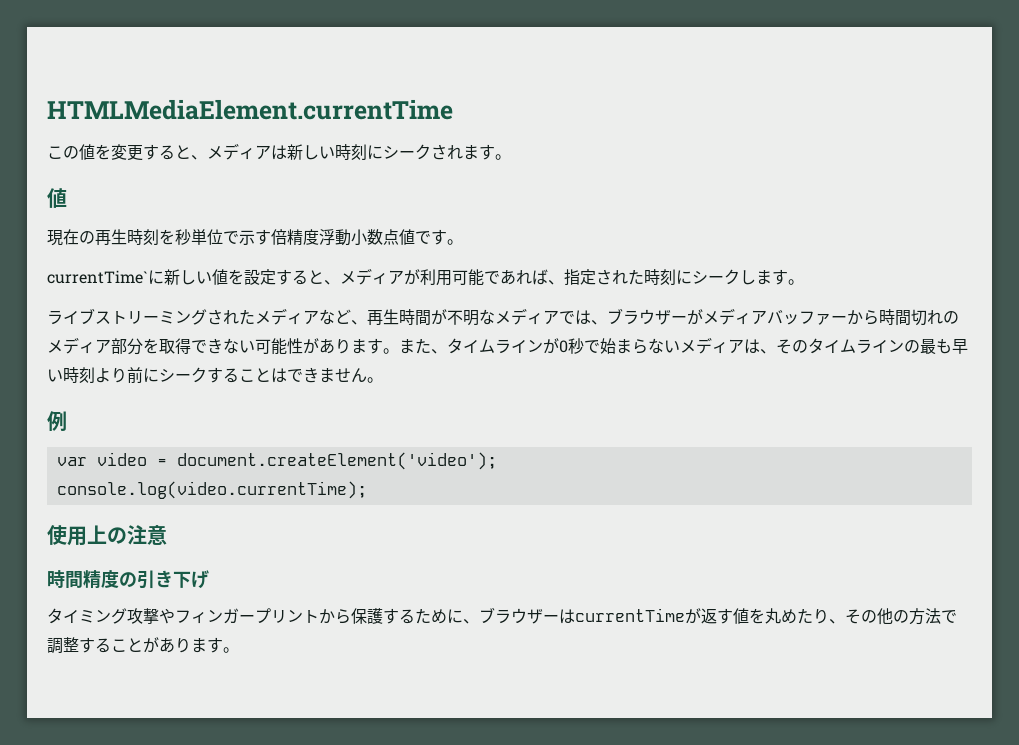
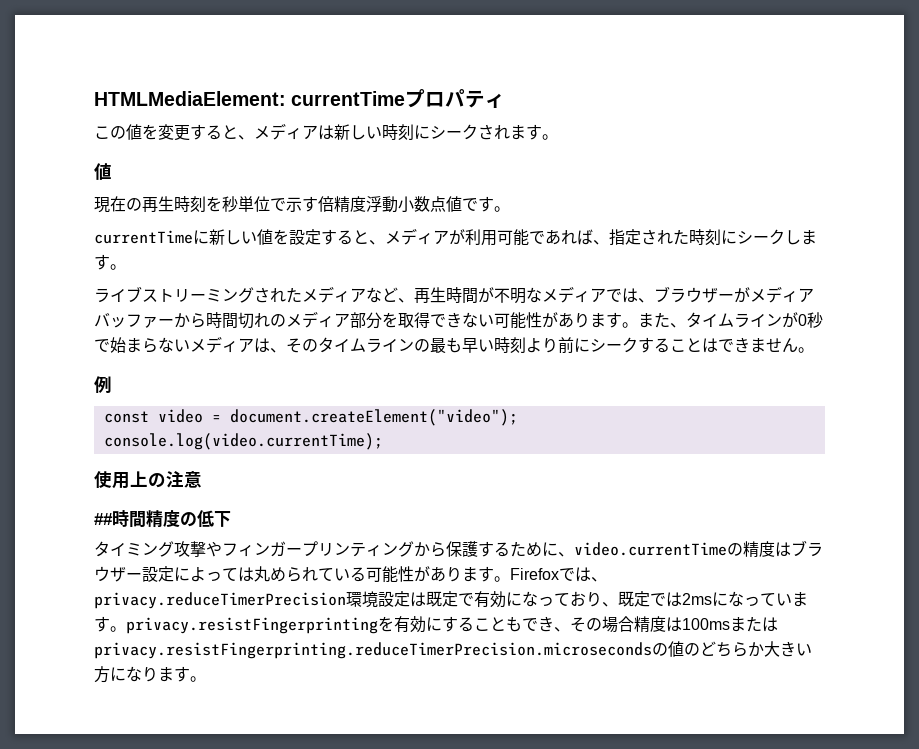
[47,99,453,120] HTMLMediaElement.currentTime -> [94,89,506,108] HTMLMediaElement: currentTimeプロパティ
[47,270,148,284] currentTime` -> [94,230,193,244] currentTime
[56,457,87,466] var -> [103,411,149,423] const
[176,452,497,470] document.createElement('video'); -> [229,409,518,426] document.createElement("video");
(167, 535) none -> [94,513,113,525] ##
[137,570,173,589] 引き -> [197,510,214,527] 低
[191,570,209,589] げ -> (231, 519) none
[303,610,319,623] ト -> [350,541,414,557] ティング
[479,607,957,625] [47,637,175,654] ブラウザーはcurrentTimeが返す値を丸めたり、その他の方法で調整することがあ -> [574,540,823,557] [94,566,607,583] [94,591,808,609] [94,616,778,634] [94,641,812,659] [94,666,142,683] video.currentTimeの精度はブラウザー設定によっては丸められている可能性があります。Firefoxでは、privacy.reduceTimerPrecision環境設定は既定で有効になっており、既定では2msになっています。privacy.resistFingerprintingを有効にすることもでき、その場合精度は100msまたはprivacy.resistFingerprinting.reduceTimerPrecision.microsecondsの値のどちらか大きい方にな

